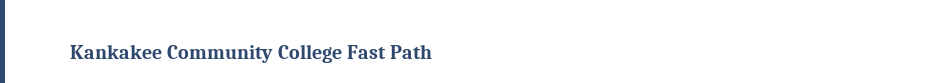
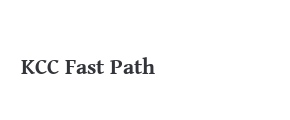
[70,44,342,63] Kankakee Community College -> [21,59,59,74] KCC

